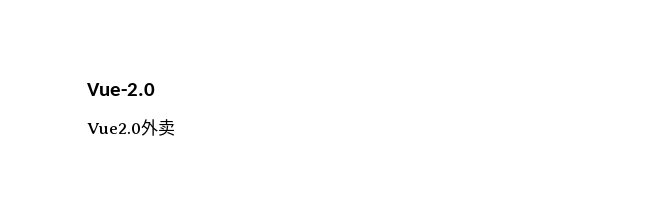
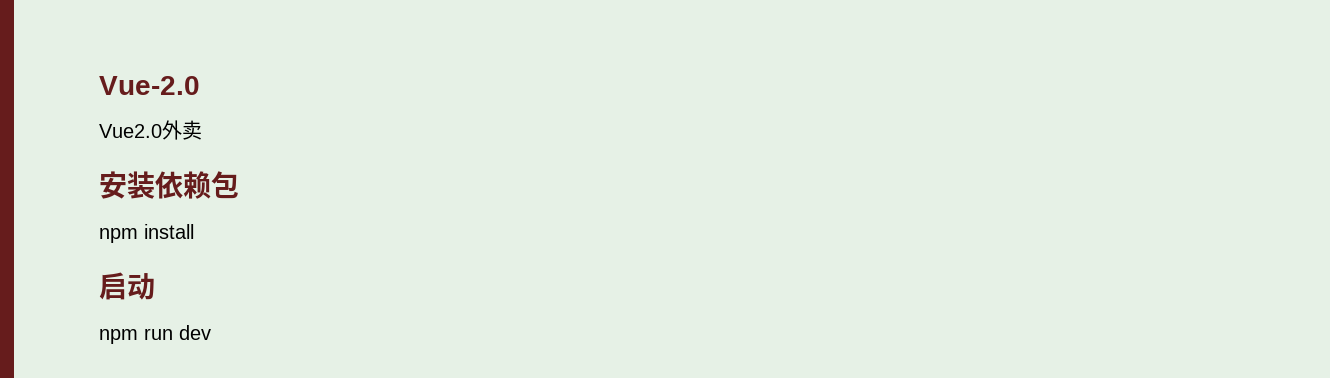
(175, 127) none -> [99,171,239,199] [99,224,194,243] [99,272,155,300] [99,325,211,344] // 安装依赖包 // npm install // 启动 // npm run dev

